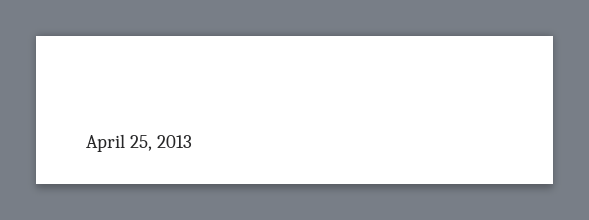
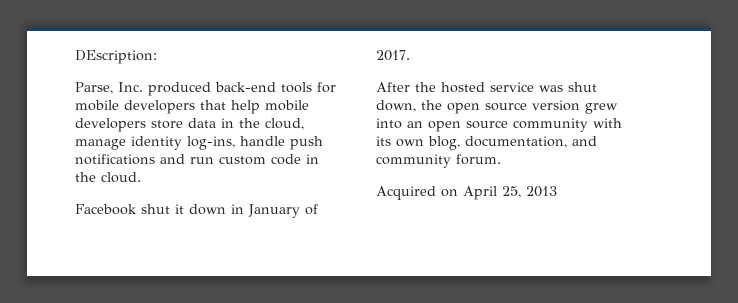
(86, 143) none -> [75,50,157,64] [75,82,336,96] [75,100,309,114] [75,118,304,132] [75,136,323,150] [75,154,319,165] [75,172,141,183] [75,204,318,218] [376,50,410,61] [376,82,597,93] [376,100,618,114] [376,118,622,132] [376,136,597,150] [376,154,501,168] [376,186,458,200] DEscription: // Parse, Inc. produced back-end tools for mobile developers that help mobile developers store data in the cloud, manage identity log-ins, handle push notifications and run custom code in the cloud. // Facebook shut it down in January of 2017. // After the hosted service was shut down, the open source version grew into an open source community with its own blog, documentation, and community forum. // Acquired on

